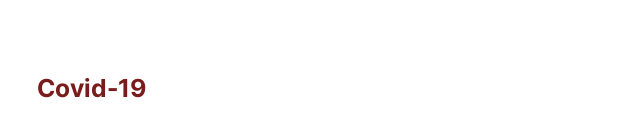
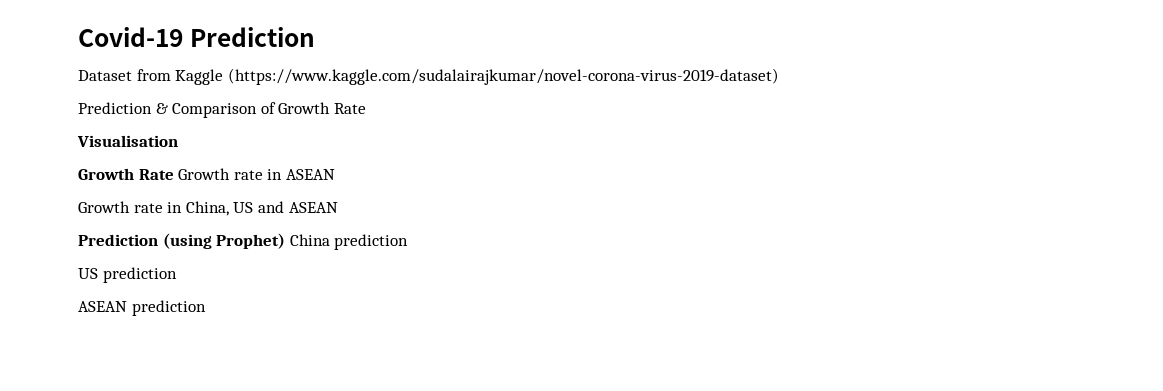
(146, 87) none -> [189,27,315,47] [78,68,779,85] [78,102,366,118] [77,135,178,147] [78,168,335,180] [78,201,338,216] [78,233,409,250] [78,267,177,283] [78,300,206,316] Prediction // Dataset from Kaggle (https://www.kaggle.com/sudalairajkumar/novel-corona-virus-2019-dataset) // Prediction & Comparison of Growth Rate // Visualisation // Growth Rate Growth rate in ASEAN // Growth rate in China, US and ASEAN // Prediction (using Prophet) China prediction // US prediction // ASEAN prediction

